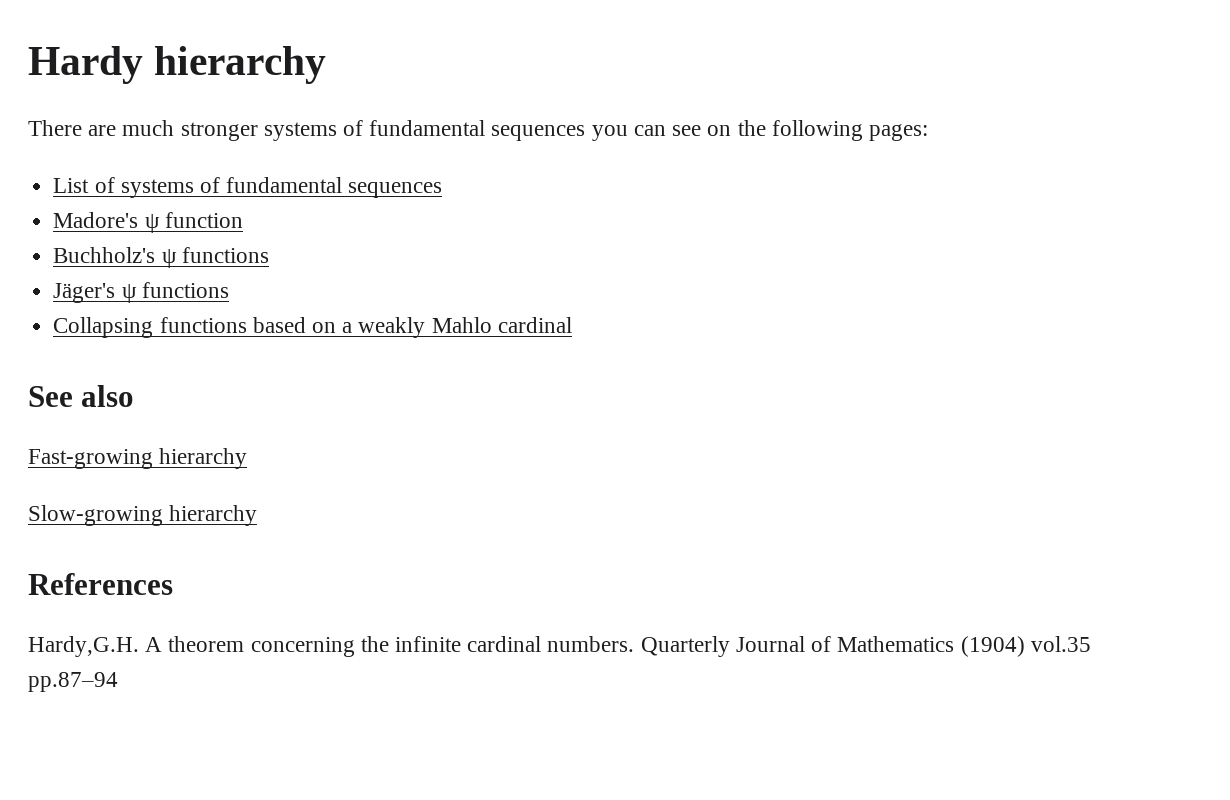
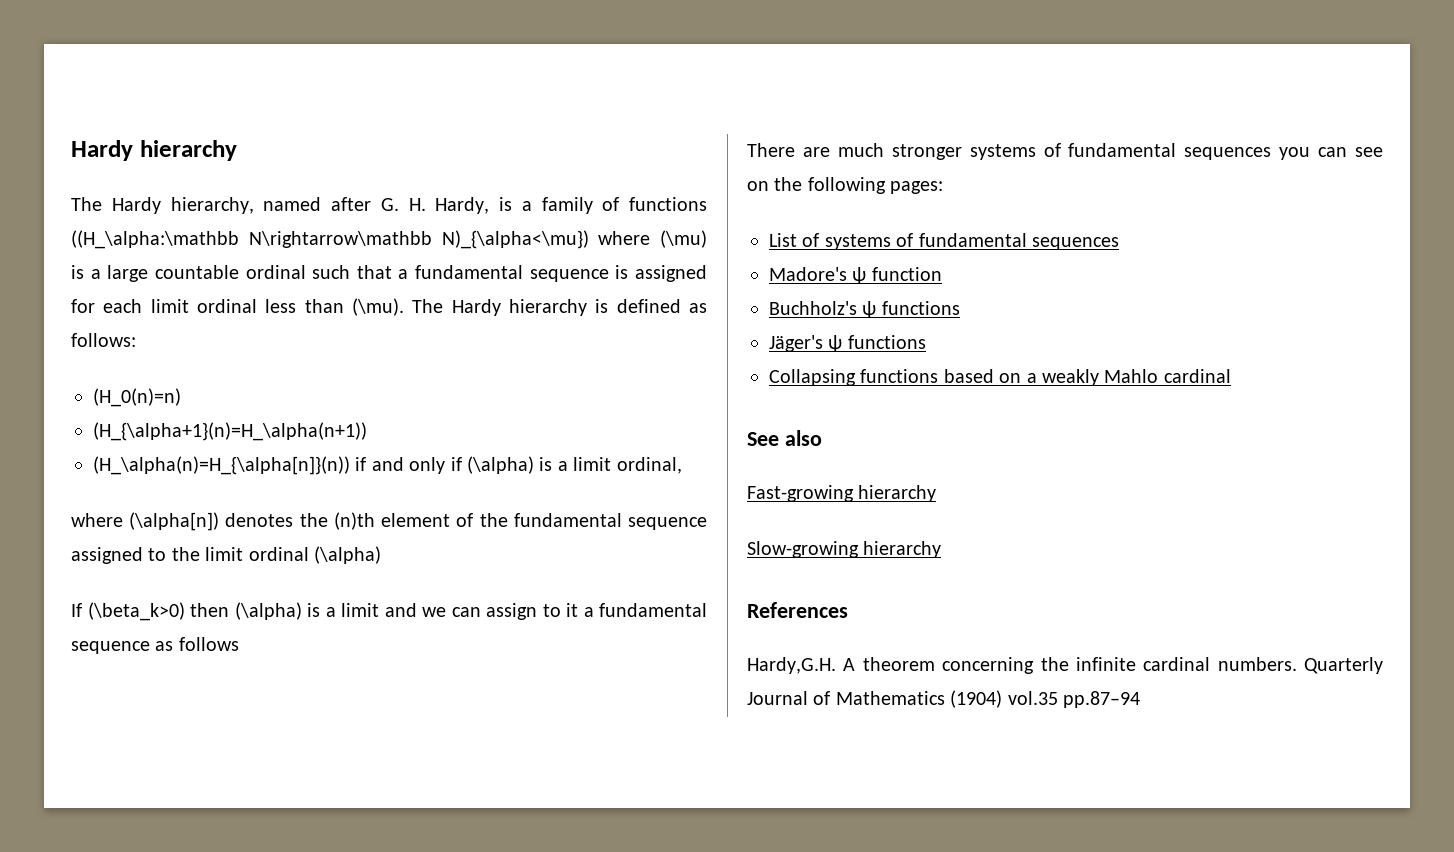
[28,46,327,84] Hardy hierarchy -> [71,140,237,161] [71,197,707,214] [71,230,707,249] [71,265,707,282] [71,298,708,316] [71,333,136,347] [93,388,181,407] [93,422,367,441] [93,456,682,475] [71,512,707,531] [71,546,381,564] [71,602,707,621] [71,637,239,654] Hardy hierarchy // The Hardy hierarchy, named after G. H. Hardy, is a family of functions ((H_\alpha:\mathbb N\rightarrow\mathbb N)_{\alpha<\mu}) where (\mu) is a large countable ordinal such that a fundamental sequence is assigned for each limit ordinal less than (\mu). The Hardy hierarchy is defined as follows: // (H_0(n)=n) // (H_{\alpha+1}(n)=H_\alpha(n+1)) // (H_\alpha(n)=H_{\alpha[n]}(n)) if and only if (\alpha) is a limit ordinal, // where (\alpha[n]) denotes the (n)th element of the fundamental sequence assigned to the limit ordinal (\alpha) // If (\beta_k>0) then (\alpha) is a limit and we can assign to it a fundamental sequence as follows

